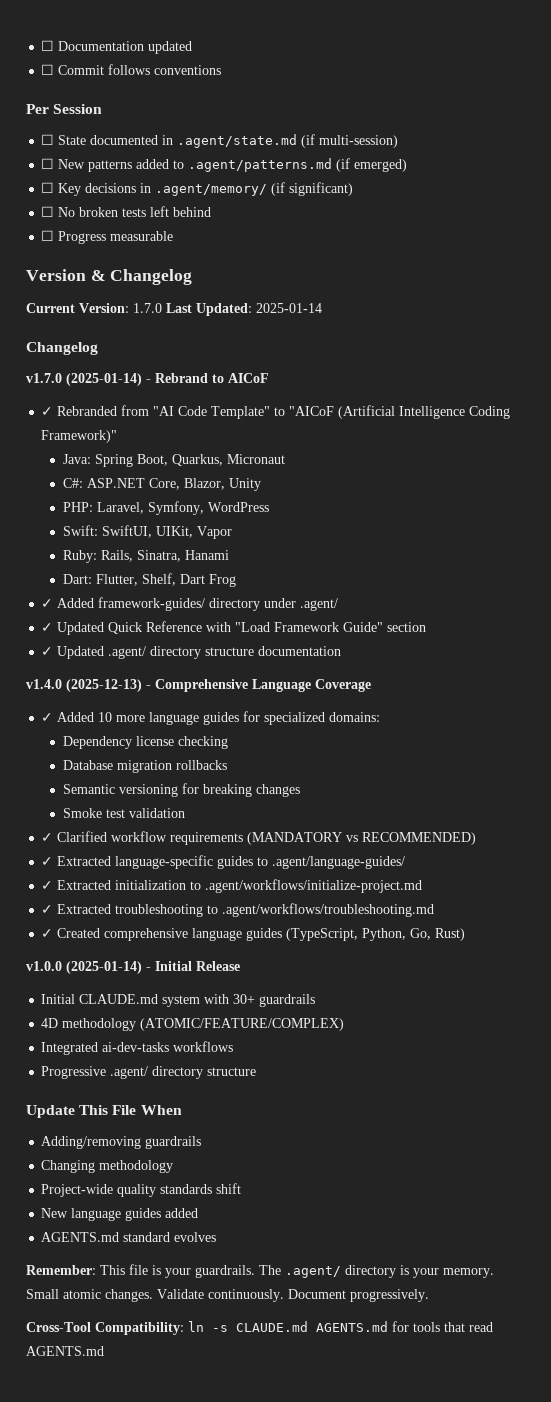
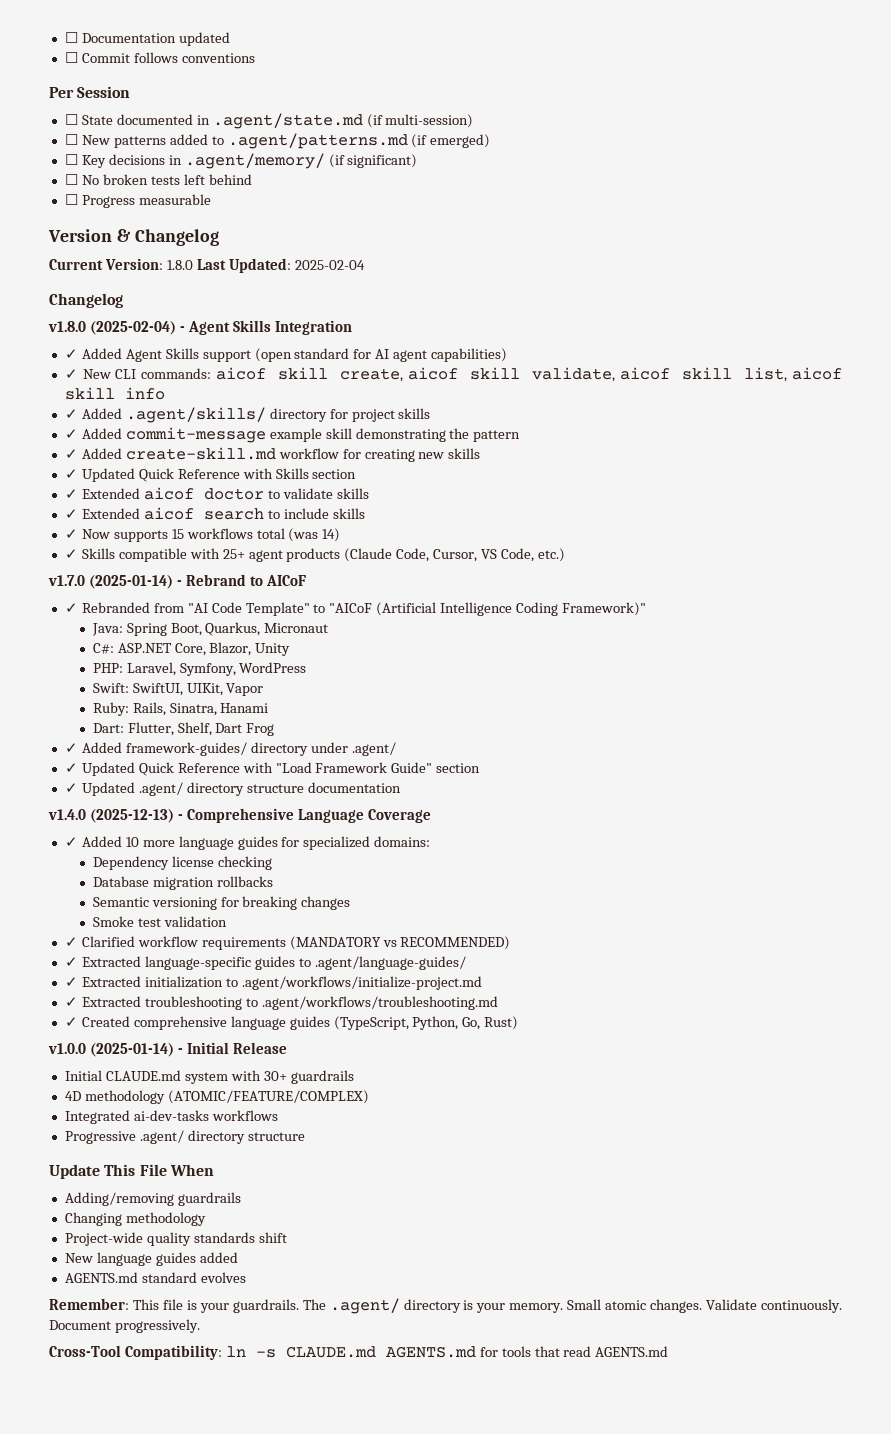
[133,303,162,313] 1.7.0 -> [166,260,193,270] 1.8.0
[256,303,322,313] [26,342,98,355] 2025-01-14 // Changelog -> [294,260,365,270] [49,293,123,308] [48,320,352,335] [64,348,508,362] [64,367,843,382] [64,387,165,400] [64,407,431,423] [64,427,521,443] [64,447,481,462] [64,468,357,482] [64,487,369,500] [64,507,365,520] [64,528,341,542] [64,548,565,562] 2025-02-04 // Changelog // v1.8.0 (2025-02-04) - Agent Skills Integration // ✓ Added Agent Skills support (open standard for AI agent capabilities) // ✓ New CLI commands: aicof skill create, aicof skill validate, aicof skill list, aicof skill info // ✓ Added .agent/skills/ directory for project skills // ✓ Added commit-message example skill demonstrating the pattern // ✓ Added create-skill.md workflow for creating new skills // ✓ Updated Quick Reference with Skills section // ✓ Extended aicof doctor to validate skills // ✓ Extended aicof search to include skills // ✓ Now supports 15 workflows total (was 14) // ✓ Skills compatible with 25+ agent products (Claude Code, Cursor, VS Code, etc.)

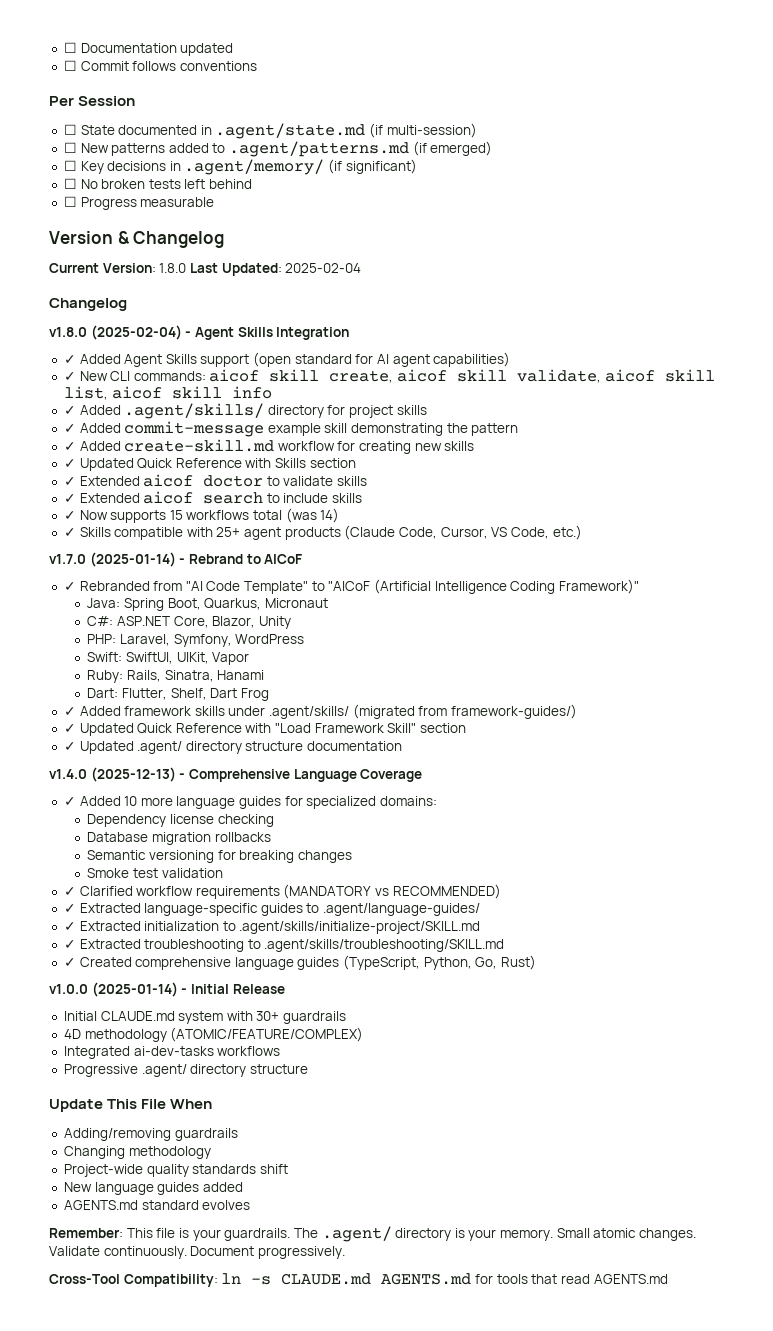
[125,742,396,756] framework-guides/ directory under .agent/ -> [124,704,578,719] framework skills under .agent/skills/ (migrated from framework-guides/)
[391,762,433,773] Guide" -> [387,723,417,733] Skill"
[241,976,482,990] .agent/workflows/initialize-project.md -> [239,921,481,934] .agent/skills/initialize-project/SKILL.md
[261,996,498,1010] .agent/workflows/troubleshooting.md -> [264,939,505,952] .agent/skills/troubleshooting/SKILL.md

